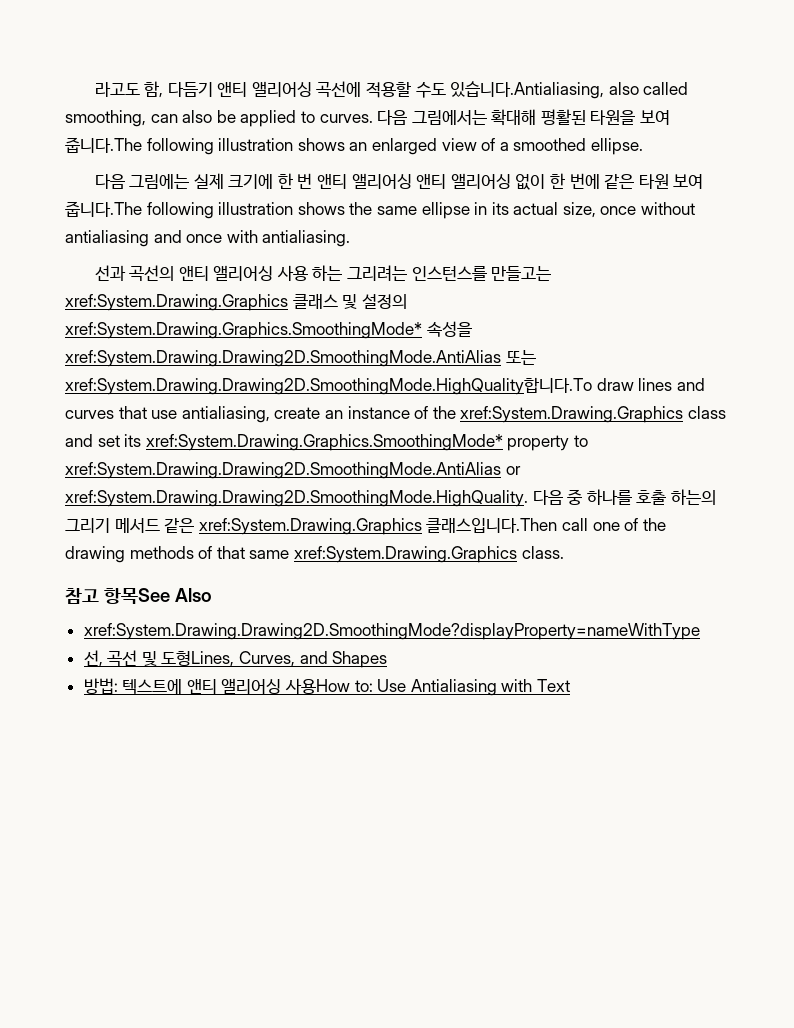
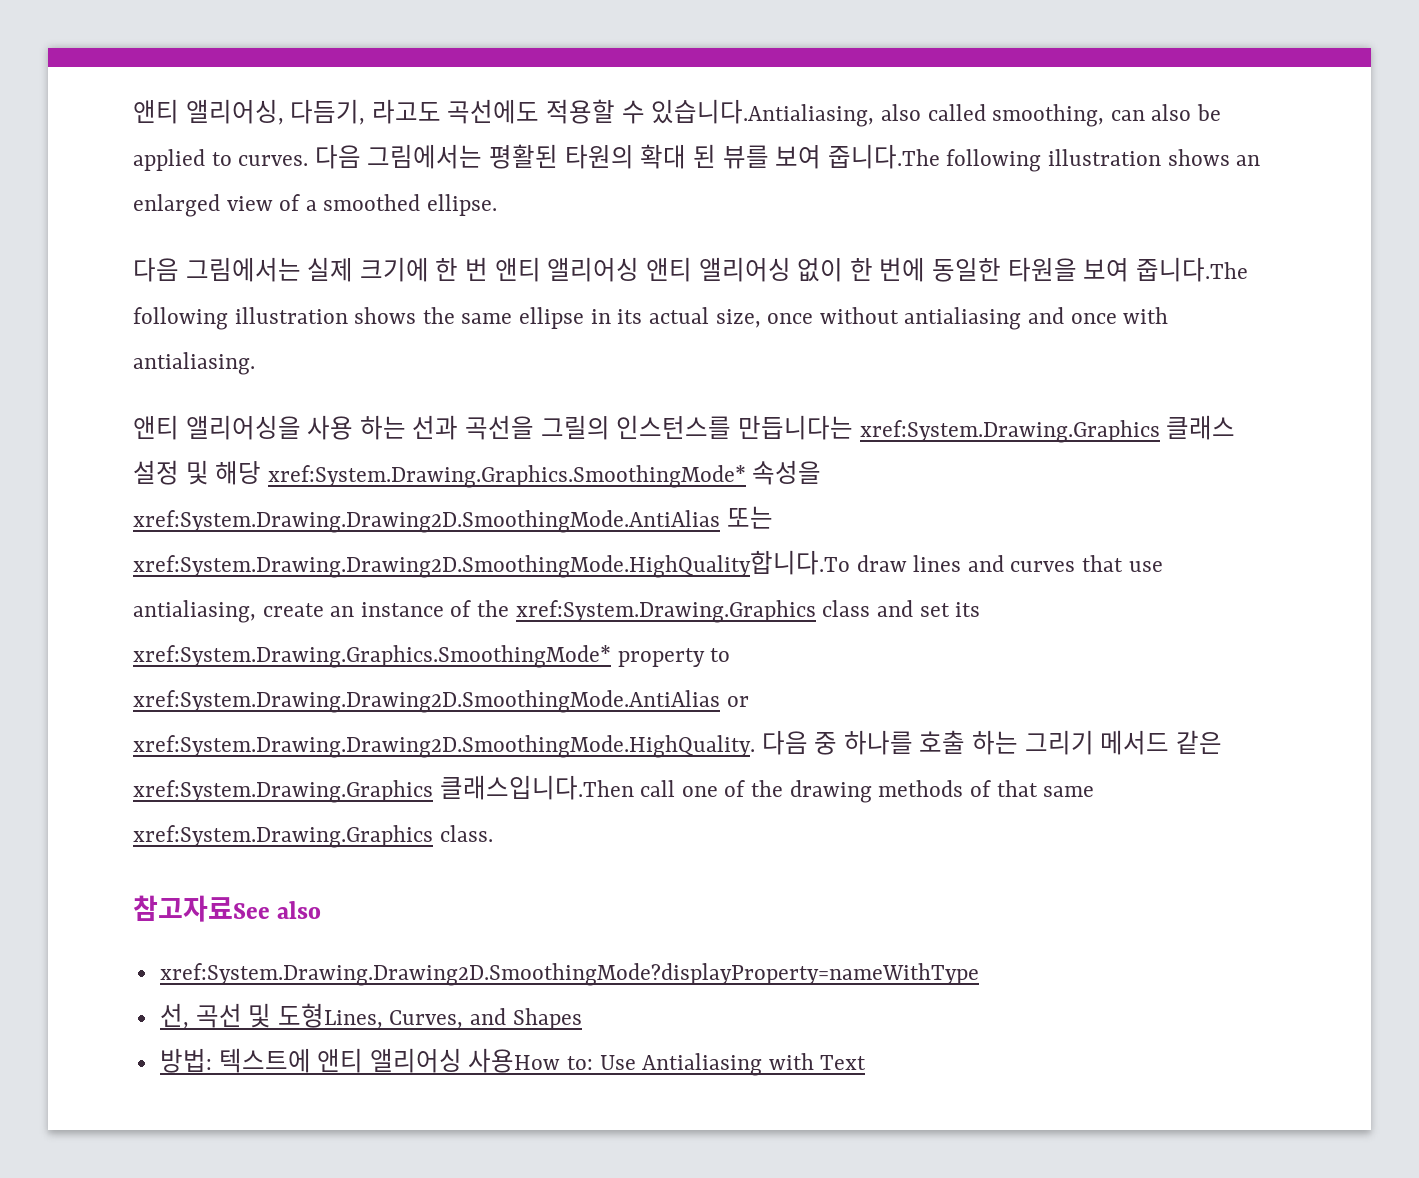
[94,81,446,98] 라고도 함, 다듬기 앤티 앨리어싱 곡선에 적용할 수도 -> [133,99,645,125] 앤티 앨리어싱, 다듬기, 라고도 곡선에도 적용할 수
[491,109,636,126] 확대해 평활된 타원을 -> [489,144,769,169] 평활된 타원의 확대 된 뷰를
[129,174,190,189] 그림에는 -> [185,257,301,282] 그림에서는
[604,174,669,189] 같은 타원 -> [931,257,1077,282] 동일한 타원을
[94,265,552,282] [65,294,407,311] 선과 곡선의 앤티 앨리어싱 사용 하는 그리려는 인스턴스를 만들고는 xref:System.Drawing.Graphics 클래스 및 설정의 -> [133,415,1236,443] [133,460,262,485] 앤티 앨리어싱을 사용 하는 선과 곡선을 그릴의 인스턴스를 만듭니다는 xref:System.Drawing.Graphics 클래스 설정 및 해당
[670,489,716,505] 하는의 -> [972,730,1019,755] 하는
[65,588,212,604] 참고 항목See Also -> [133,895,322,922] 참고자료See also

